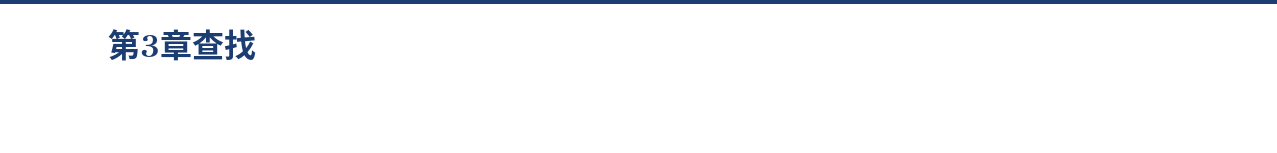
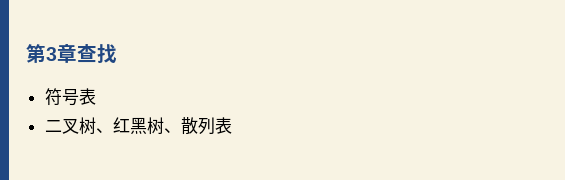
(256, 45) none -> [44,88,96,106] [44,117,232,135] // 符号表 // 二叉树、红黑树、散列表

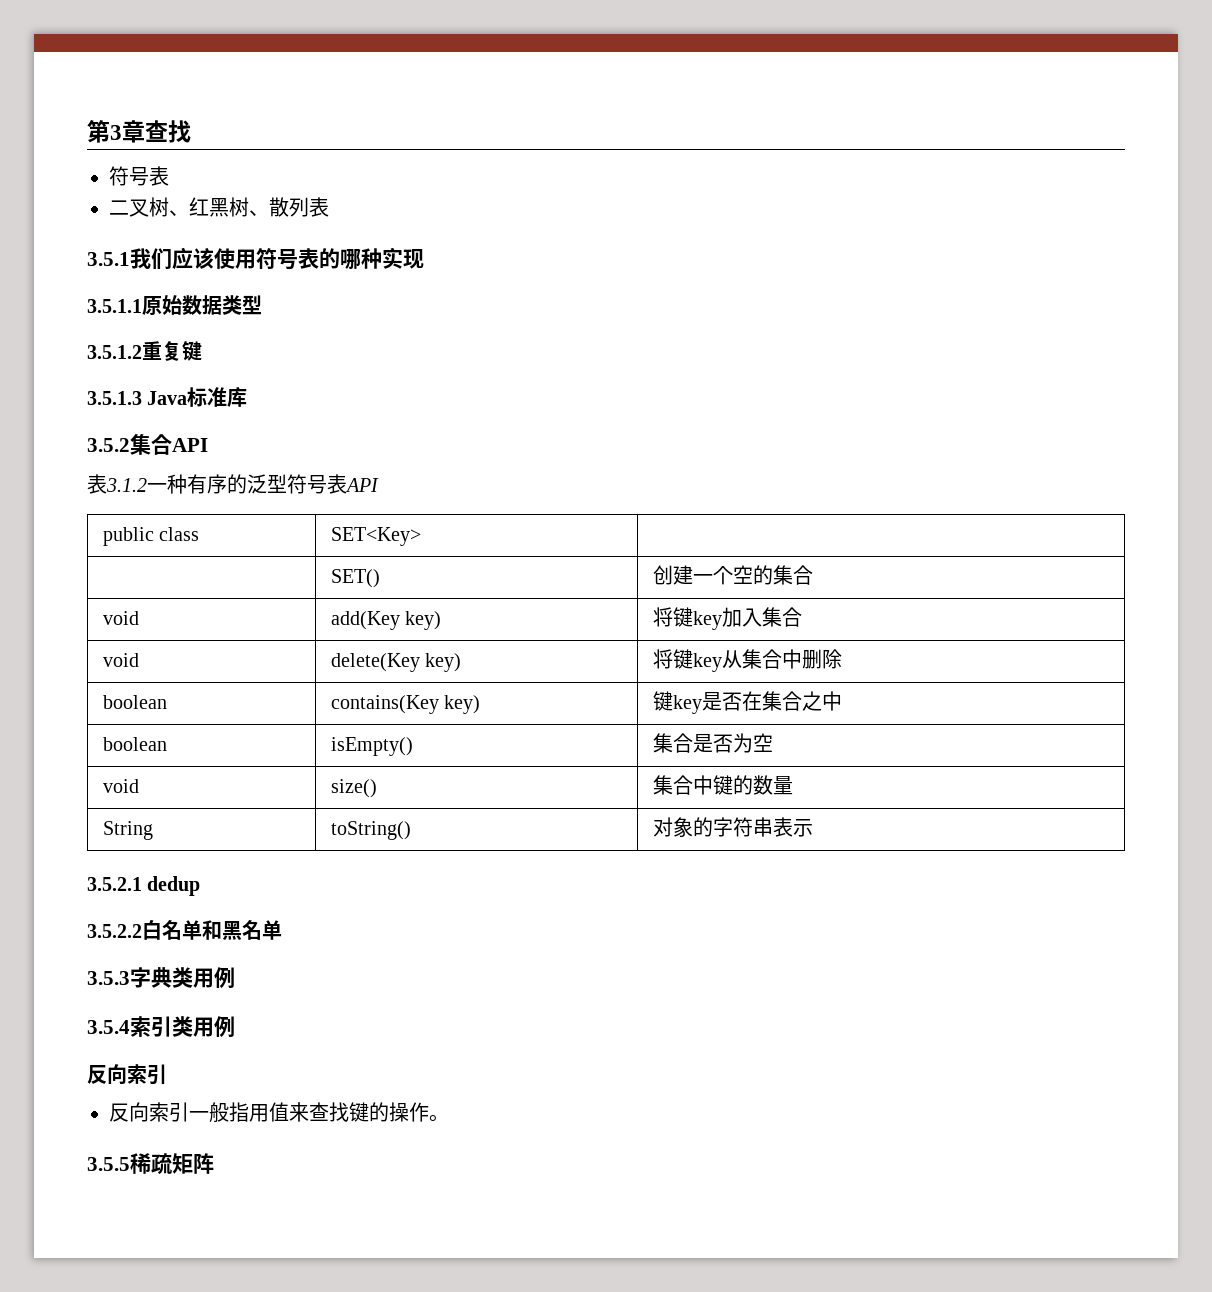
(232, 125) none -> [87,247,424,270] [87,295,262,315] [87,341,202,361] [87,387,248,407] [87,434,208,455] [87,474,379,494] [102,527,200,546] [330,527,421,546] [330,569,380,588] [652,565,813,585] [102,611,139,625] [330,611,442,630] [652,607,802,630] [102,653,139,667] [330,653,462,672] [652,649,842,672] [102,695,167,709] [330,695,481,714] [652,691,842,714] [102,737,167,751] [330,737,413,756] [652,733,773,753] [102,779,139,793] [330,779,377,798] [652,775,793,795] [102,821,153,840] [330,821,411,840] [652,817,813,837] [87,876,201,896] [87,920,282,940] [87,967,235,988] [87,1016,235,1037] [87,1064,167,1085] [109,1102,449,1122] [87,1153,214,1175] // 3.5.1我们应该使用符号表的哪种实现 // 3.5.1.1原始数据类型 // 3.5.1.2重复键 // 3.5.1.3 Java标准库 // 3.5.2集合API // 表3.1.2一种有序的泛型符号表API // public class | SET<Key> | // | SET() | 创建一个空的集合 // void | add(Key key) | 将键key加入集合 // void | delete(Key key) | 将键key从集合中删除 // boolean | contains(Key key) | 键key是否在集合之中 // boolean | isEmpty() | 集合是否为空 // void | size() | 集合中键的数量 // String | toString() | 对象的字符串表示 // 3.5.2.1 dedup // 3.5.2.2白名单和黑名单 // 3.5.3字典类用例 // 3.5.4索引类用例 // 反向索引 // 反向索引一般指用值来查找键的操作。 // 3.5.5稀疏矩阵

